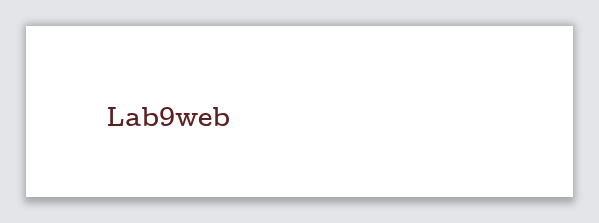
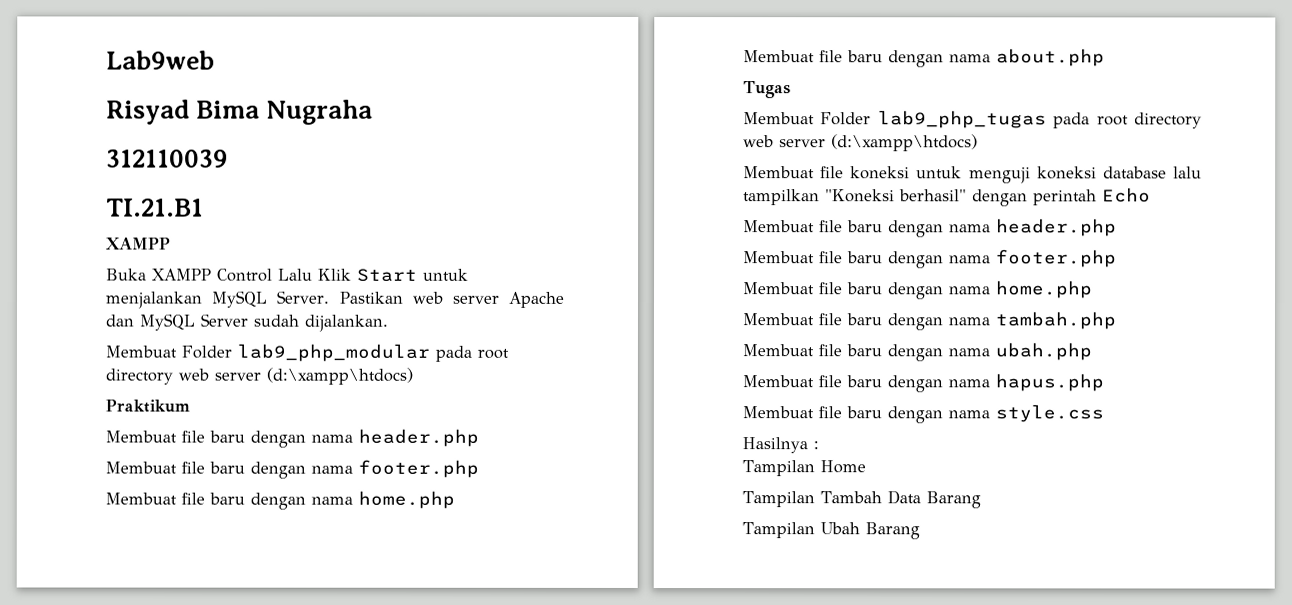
(230, 116) none -> [106,99,374,125] [106,148,228,168] [106,198,204,217] [106,237,171,250] [106,268,469,282] [105,290,565,309] [105,313,388,332] [105,343,509,362] [105,367,413,385] [105,399,190,413] [105,428,479,448] [105,459,479,479] [105,490,455,510] [743,48,1105,68] [743,81,791,99] [743,110,1202,129] [743,134,978,152] [743,166,1202,184] [743,187,1151,207] [743,218,1117,238] [743,249,1117,269] [743,280,1093,300] [742,311,1116,331] [742,342,1092,362] [742,373,1104,393] [742,404,1104,424] [742,437,819,454] [742,460,866,477] [742,490,981,509] [742,522,920,540] // Risyad Bima Nugraha // 312110039 // TI.21.B1 // XAMPP // Buka XAMPP Control Lalu Klik Start untuk menjalankan MySQL Server. Pastikan web server Apache dan MySQL Server sudah dijalankan. // Membuat Folder lab9_php_modular pada root directory web server (d:\xampp\htdocs) // Praktikum // Membuat file baru dengan nama header.php // Membuat file baru dengan nama footer.php // Membuat file baru dengan nama home.php // Membuat file baru dengan nama about.php // Tugas // Membuat Folder lab9_php_tugas pada root directory web server (d:\xampp\htdocs) // Membuat file koneksi untuk menguji koneksi database lalu tampilkan "Koneksi berhasil" dengan perintah Echo // Membuat file baru dengan nama header.php // Membuat file baru dengan nama footer.php // Membuat file baru dengan nama home.php // Membuat file baru dengan nama tambah.php // Membuat file baru dengan nama ubah.php // Membuat file baru dengan nama hapus.php // Membuat file baru dengan nama style.css // Hasilnya : // Tampilan Home // Tampilan Tambah Data Barang // Tampilan Ubah Barang

